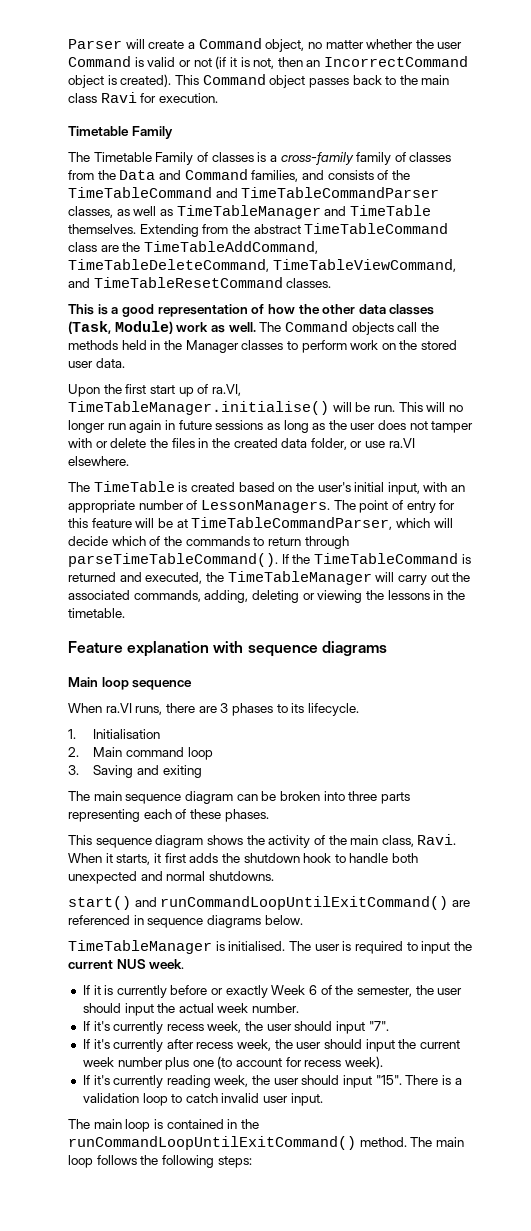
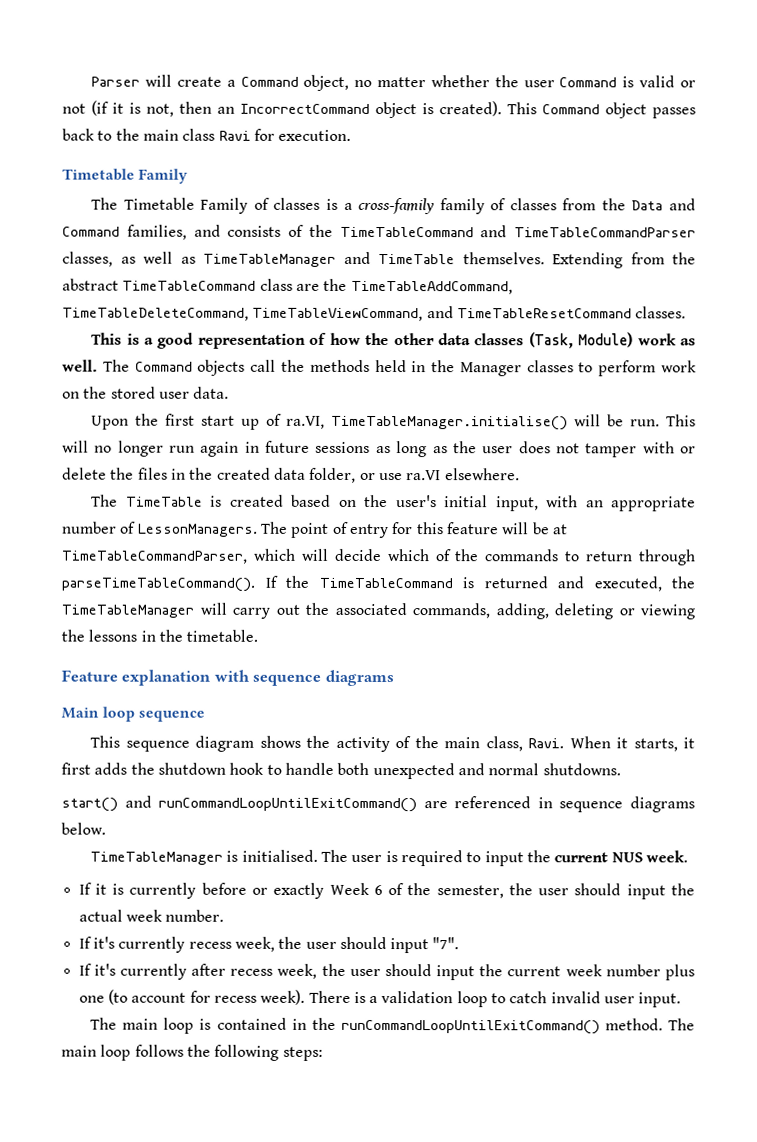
[68,703,359,716] [68,729,161,739] [68,747,213,760] [68,765,202,778] [68,791,410,804] [68,809,269,822] // When ra.VI runs, there are 3 phases to its lifecycle. // 1. Initialisation // 2. Main command loop // 3. Saving and exiting // The main sequence diagram can be broken into three parts representing each of these phases. -> (206, 716) none
[82,1075,402,1088] // If it's currently reading week, the user should input "15". -> (306, 997) none

